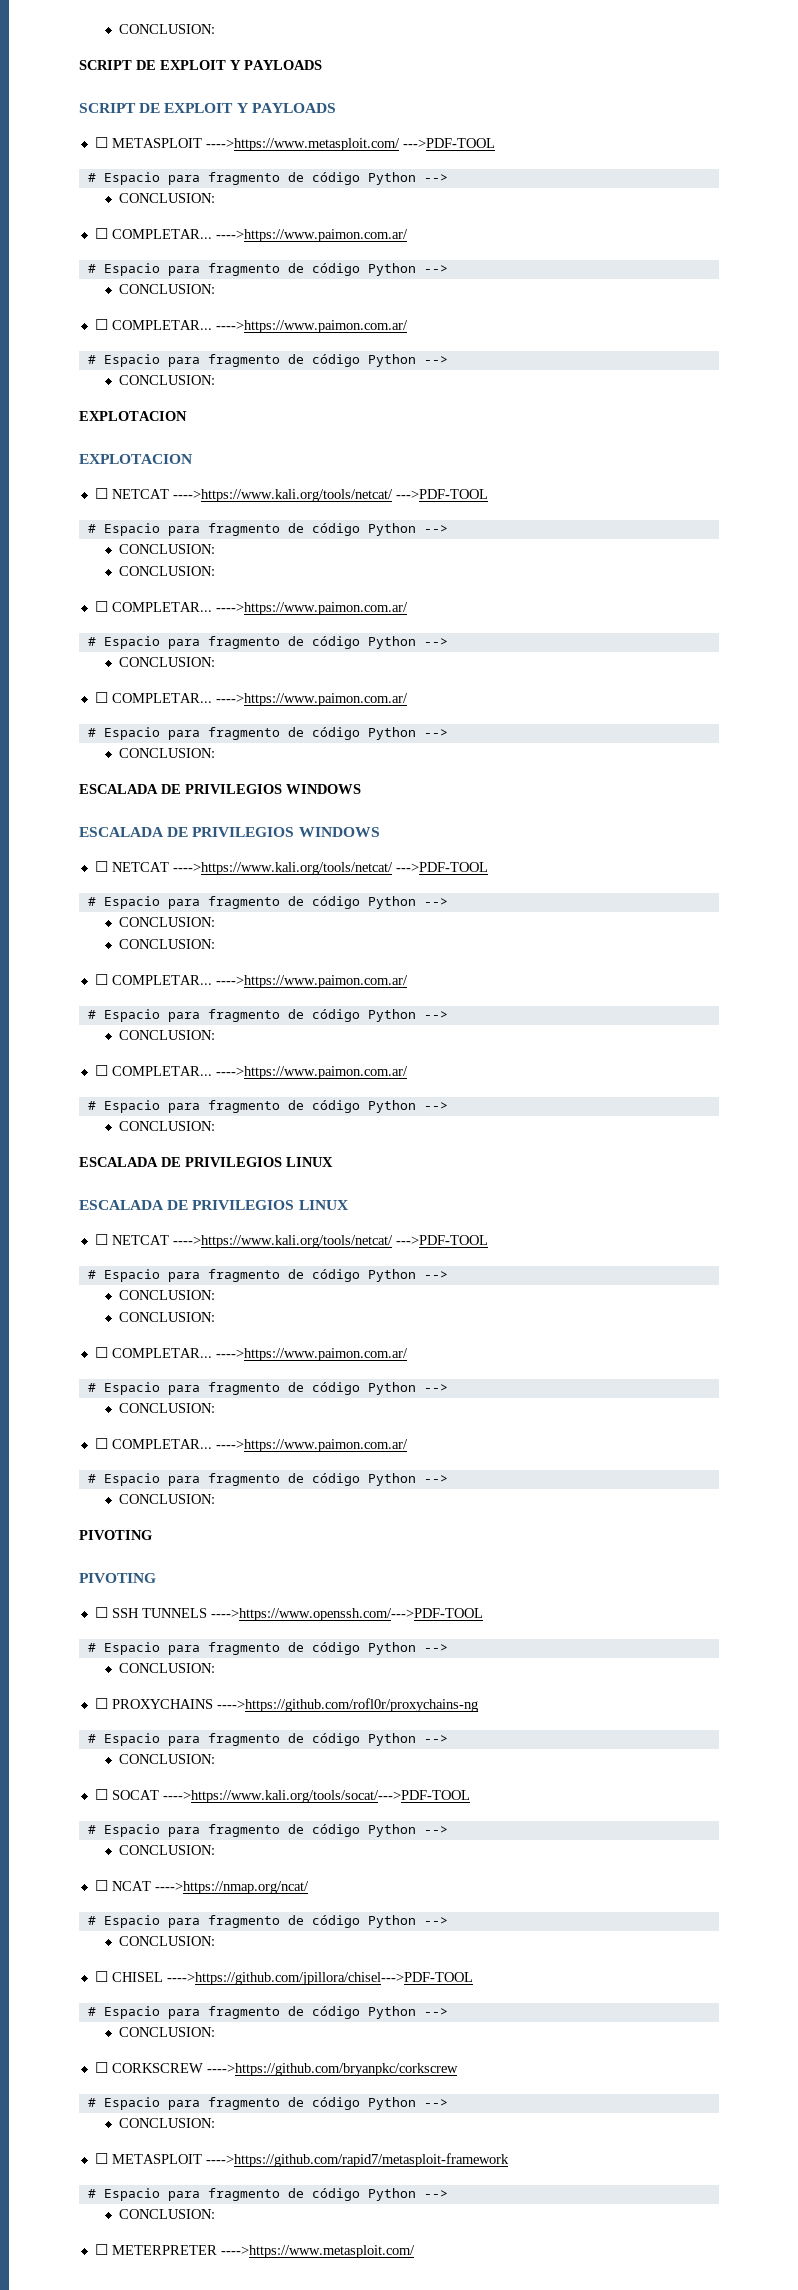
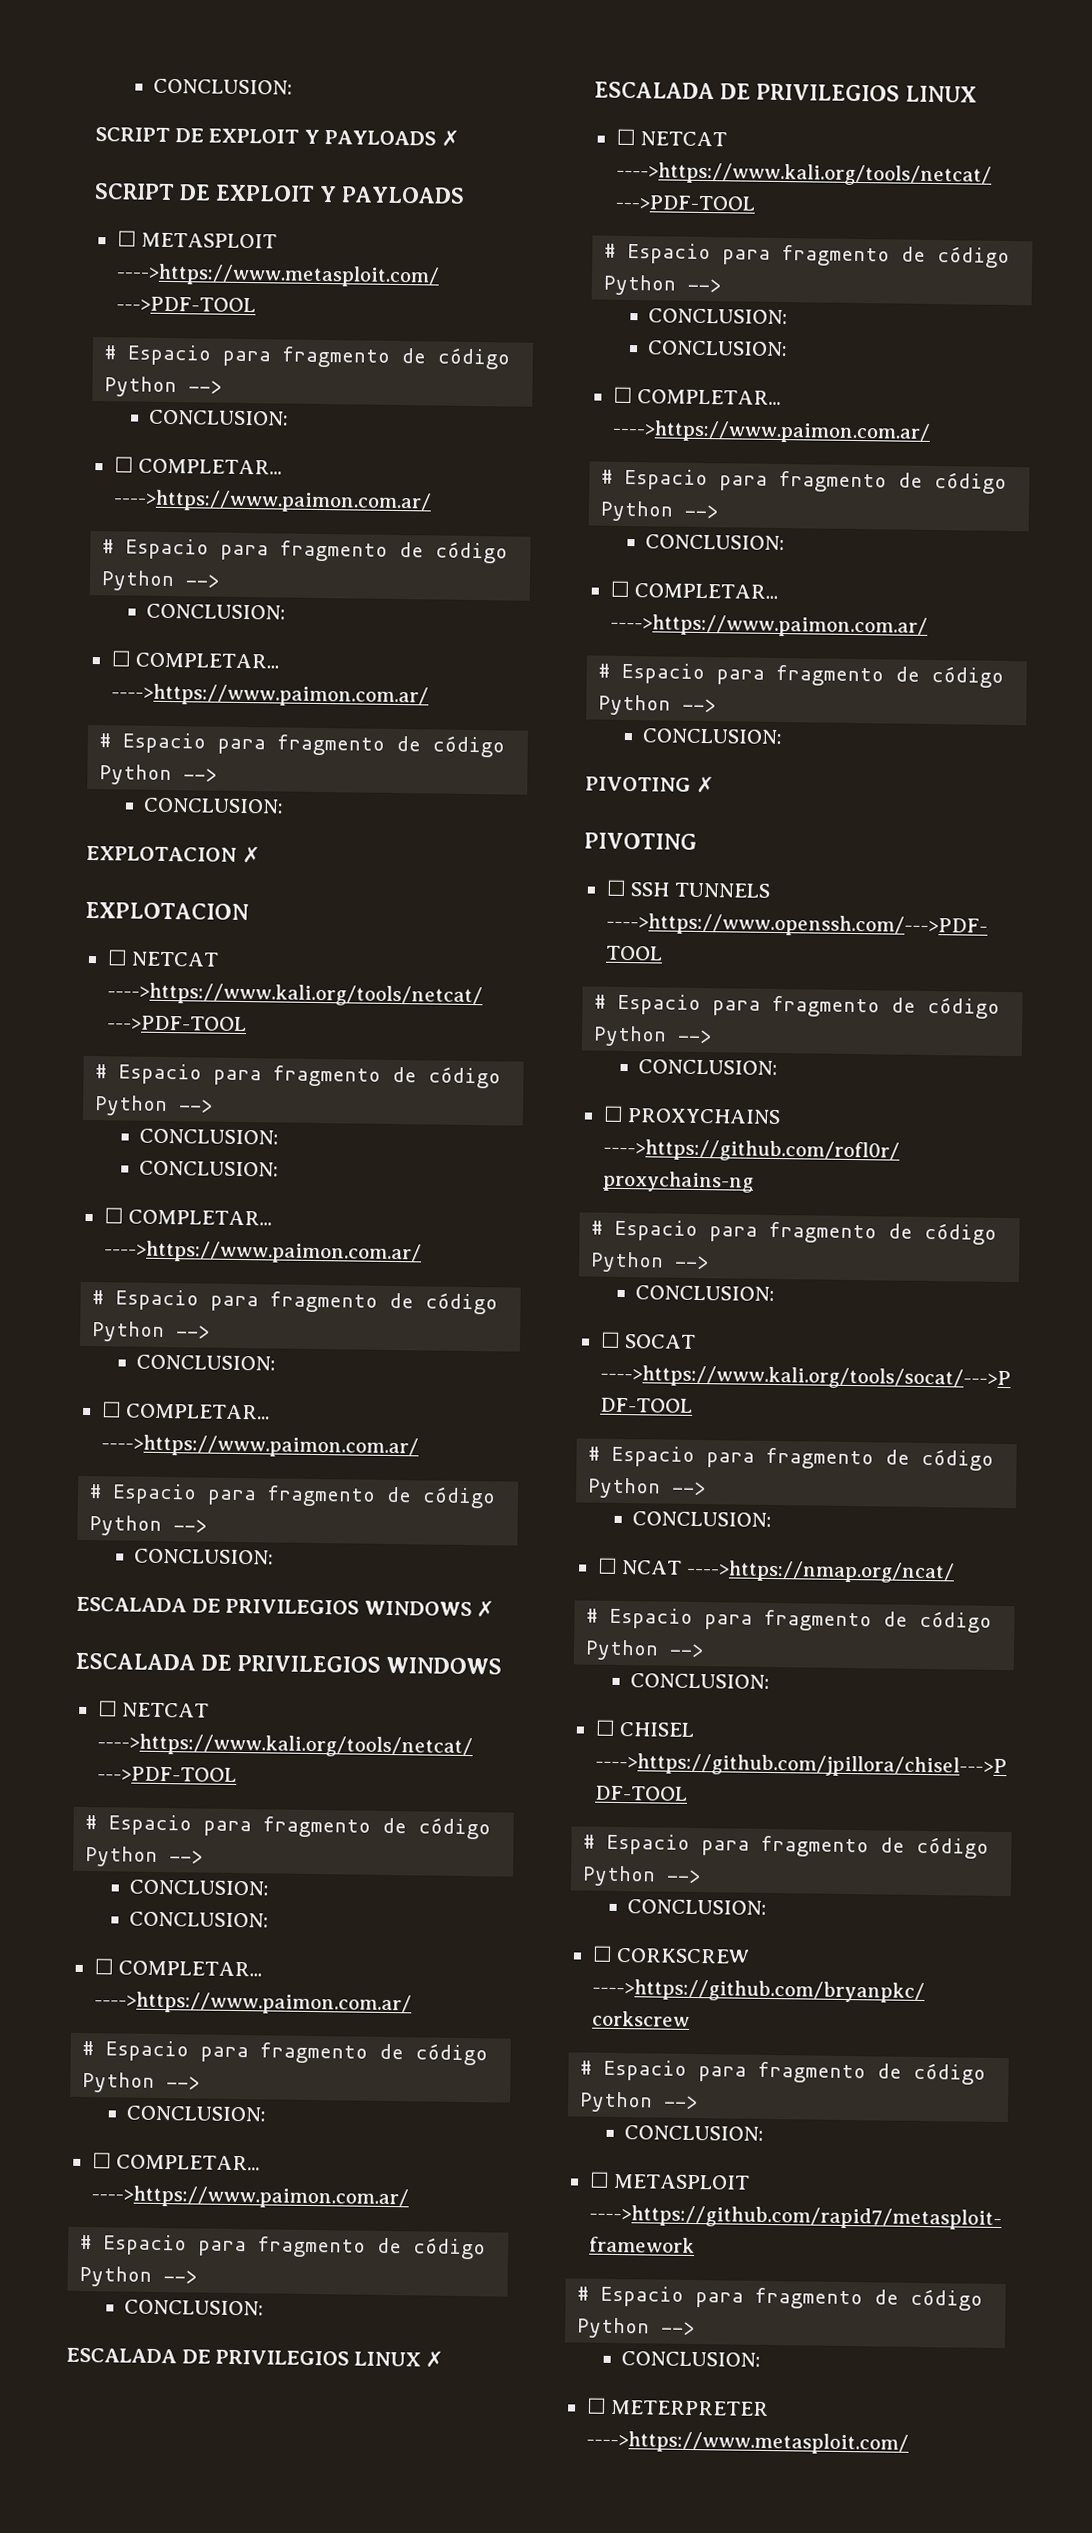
(322, 65) none -> [440,129,460,147] ✗
(187, 416) none -> [241,845,261,864] ✗
(361, 789) none -> [476,1600,496,1618] ✗
(333, 1162) none -> [425,2350,445,2368] ✗
(152, 1535) none -> [695,775,715,794] ✗

